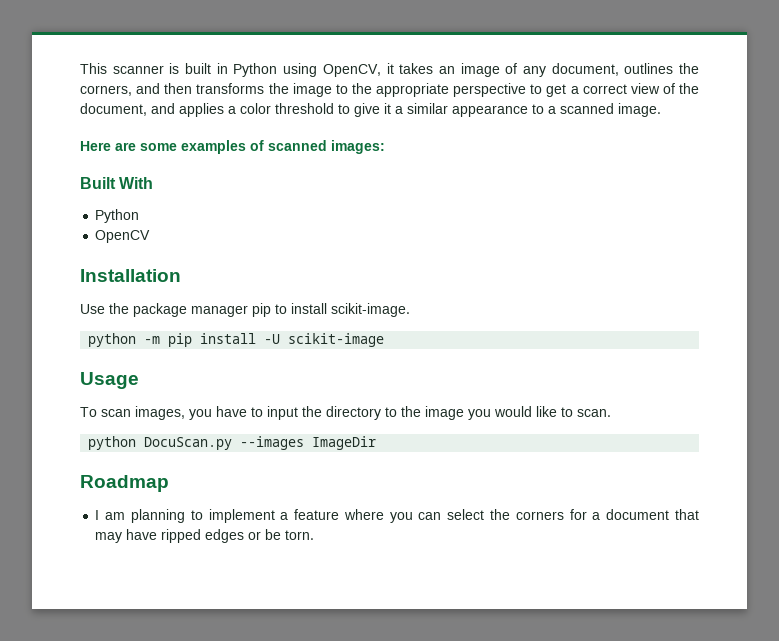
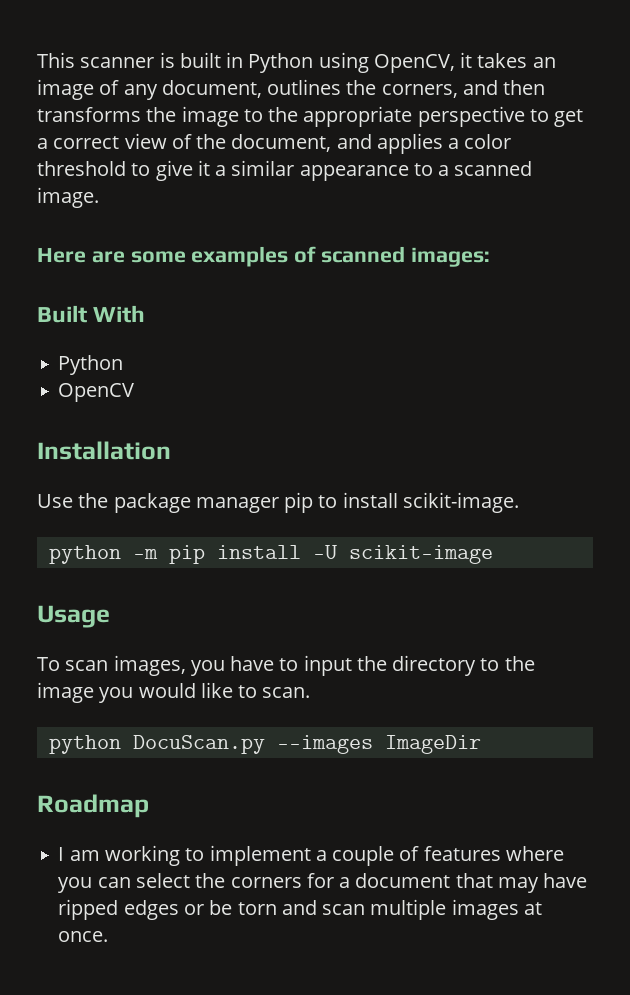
[130,509,185,523] planning -> [104,845,180,866] working
[294,509,340,520] feature -> [332,846,501,866] couple of features
[285,530,315,540] torn. -> [237,899,542,920] [58,931,109,942] torn and scan multiple images at once.

